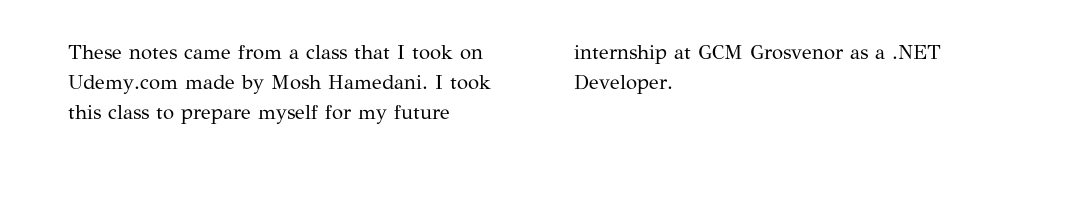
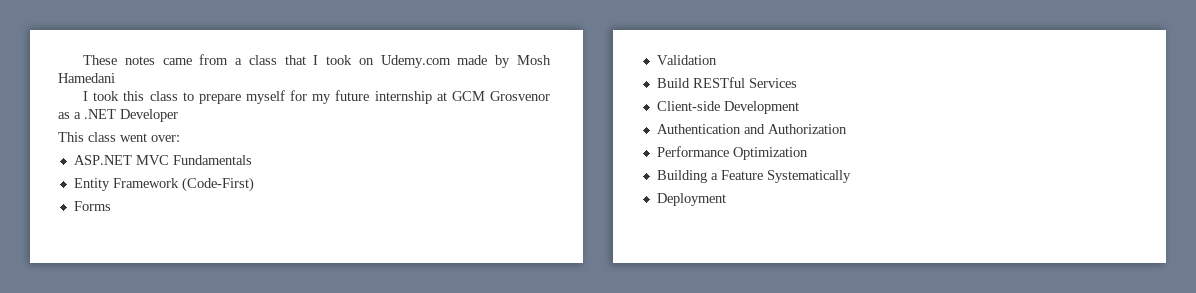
[327,75,428,89] Hamedani. -> [58,73,115,83] Hamedani //
[574,74,673,94] Developer. -> [120,109,178,122] [58,132,180,142] [73,155,252,165] [73,177,254,192] [73,201,111,211] [656,55,717,65] [656,77,797,88] [656,101,799,114] [656,124,847,134] [656,146,808,160] [656,170,851,183] [656,193,726,206] Developer // This class went over: // ASP.NET MVC Fundamentals // Entity Framework (Code-First) // Forms // Validation // Build RESTful Services // Client-side Development // Authentication and Authorization // Performance Optimization // Building a Feature Systematically // Deployment

